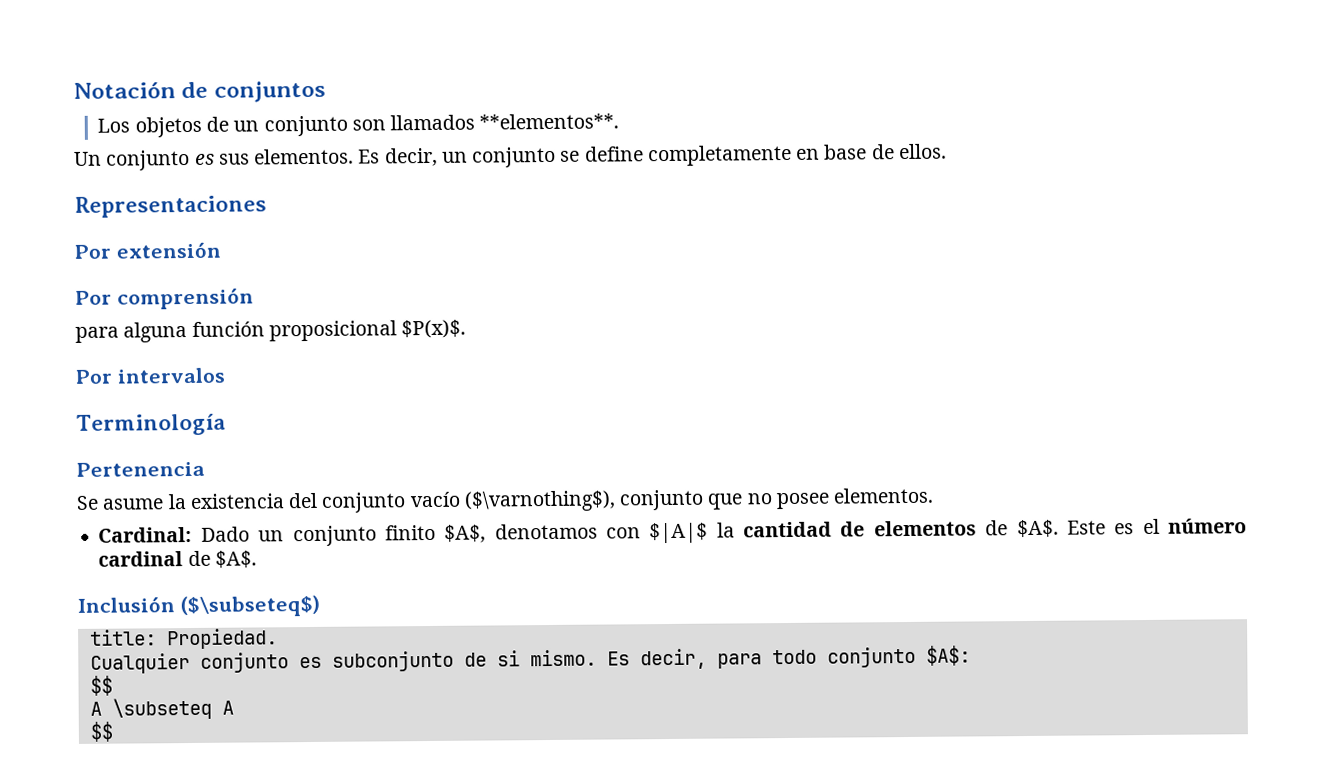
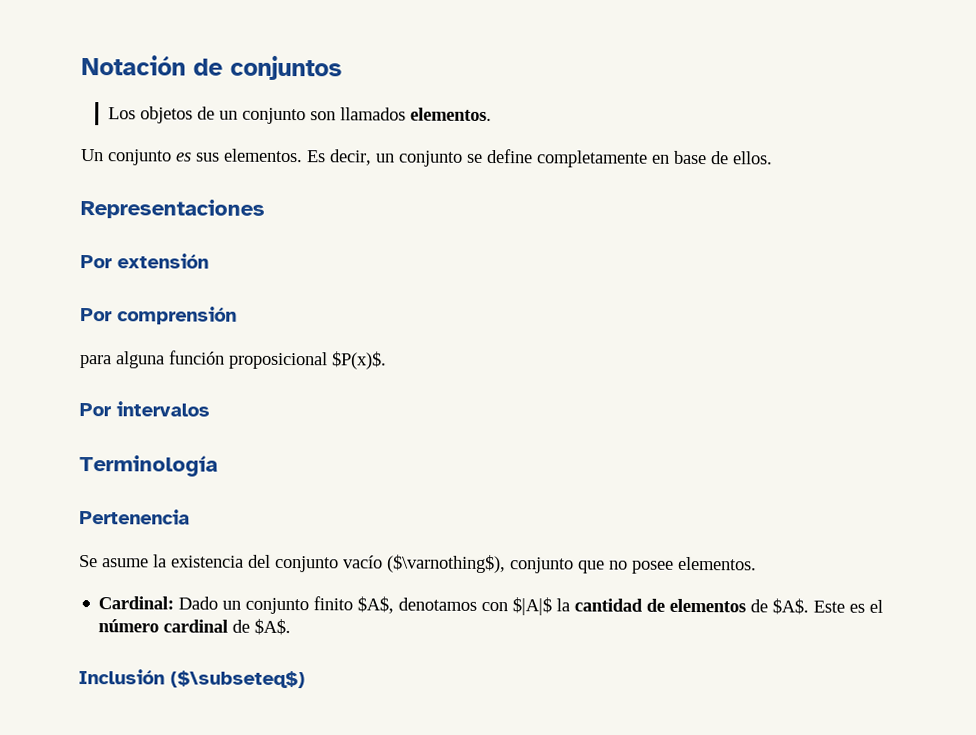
[479,113,620,130] **elementos**. -> [410,107,493,122] elementos.
[89,628,278,650] [89,645,971,674] [89,675,113,696] [89,697,234,720] [89,721,113,742] // title: Propiedad. // Cualquier conjunto es subconjunto de si mismo. Es decir, para todo conjunto $A$: // $$ // A \subseteq A // $$ -> (305, 679) none

